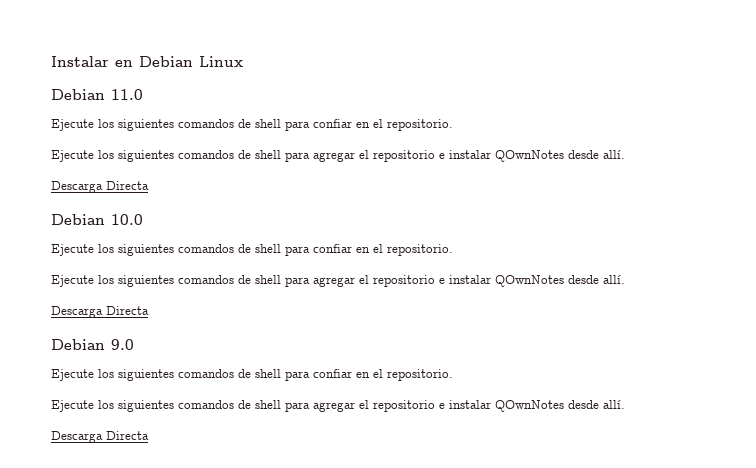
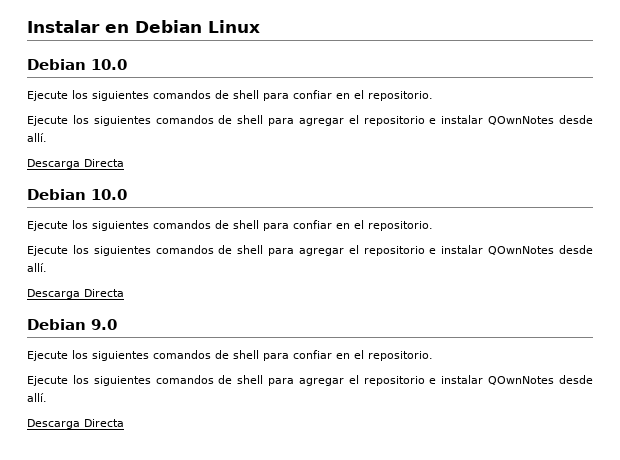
[111,89,143,100] 11.0 -> [91,59,127,70] 10.0

